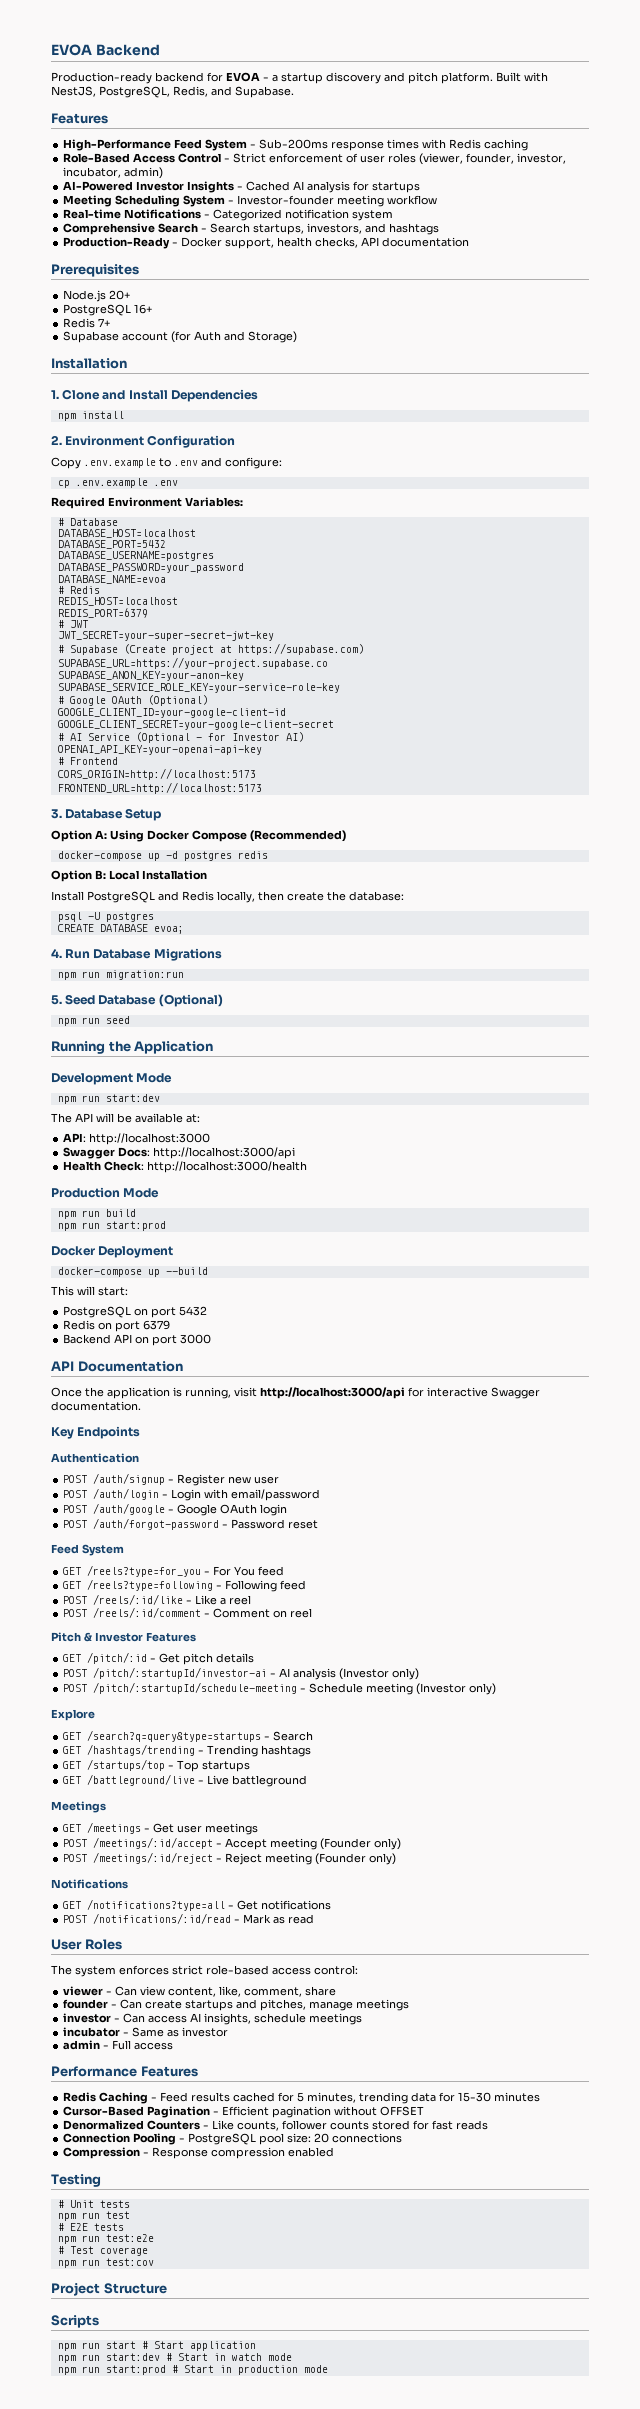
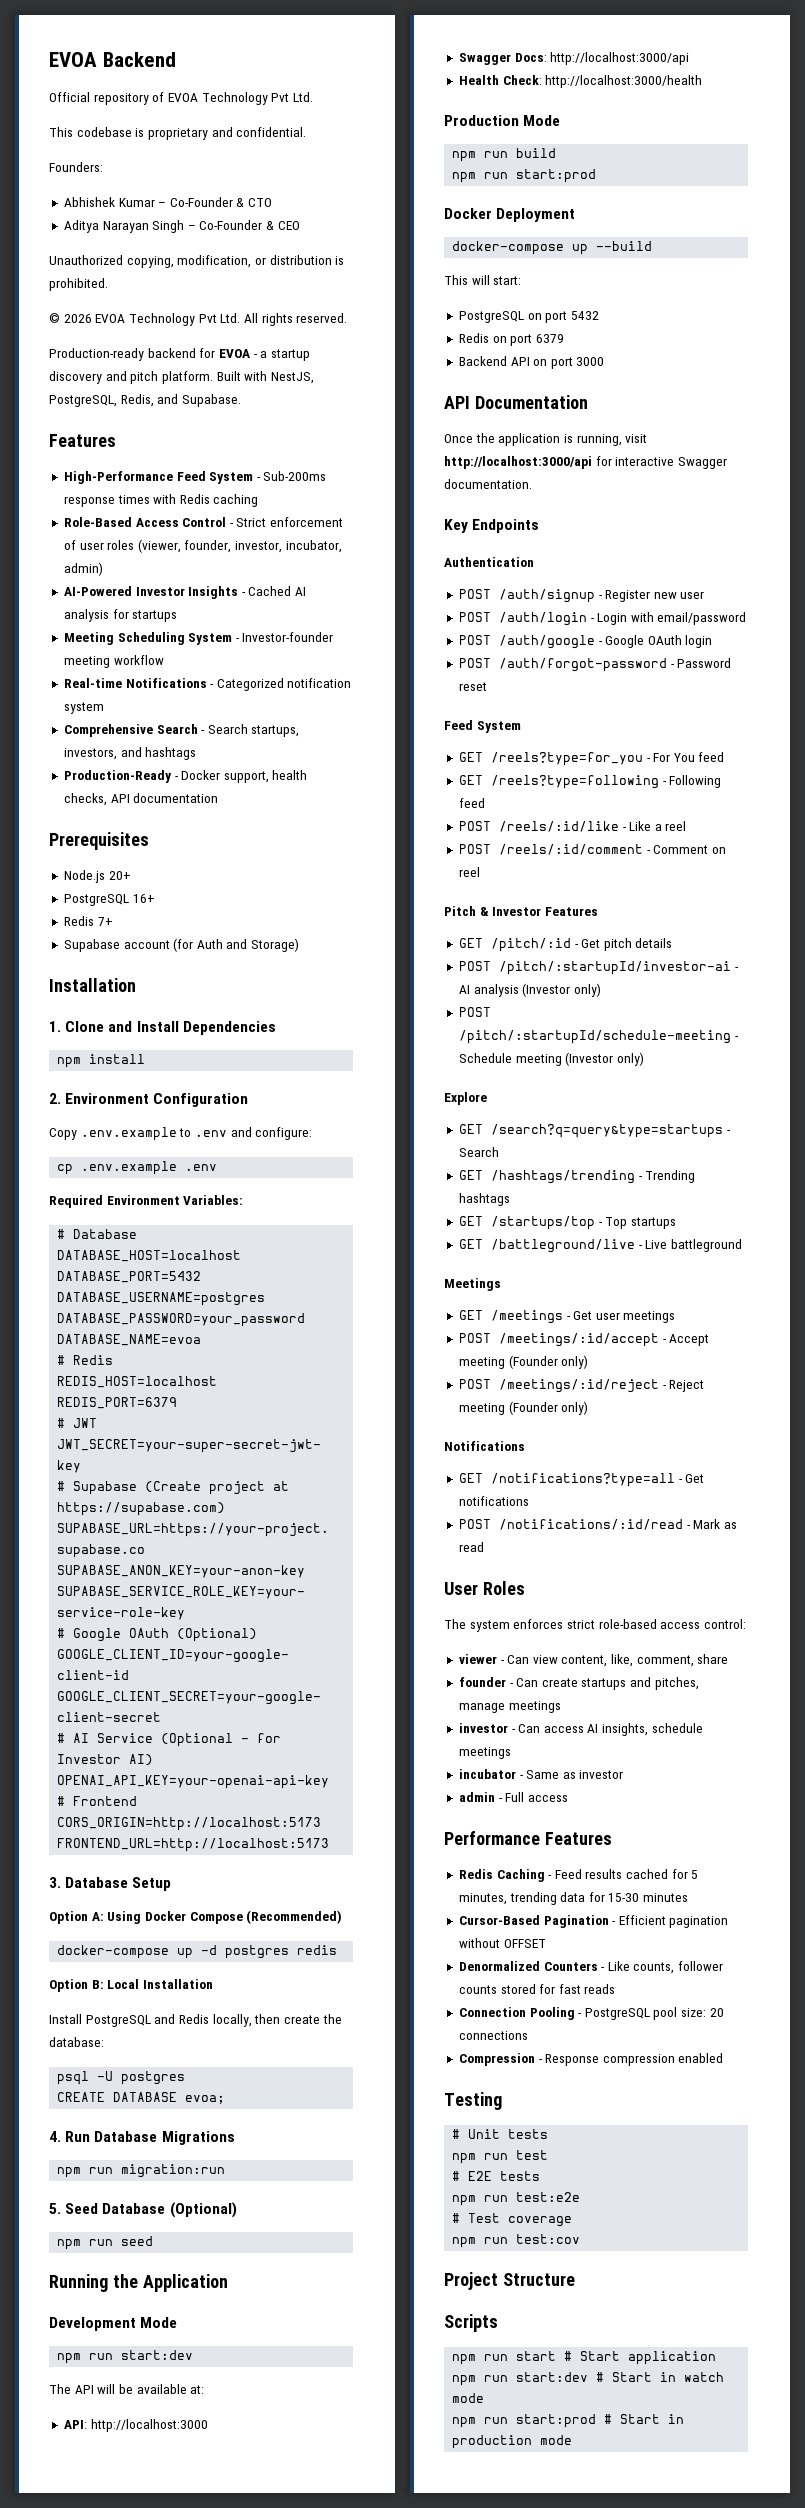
(160, 50) none -> [49,92,313,105] [49,127,307,140] [49,162,103,172] [63,197,273,207] [63,220,300,233] [49,255,345,268] [49,278,108,291] [49,313,348,326] // Official repository of EVOA Technology Pvt Ltd. // This codebase is proprietary and confidential. // Founders: // Abhishek Kumar – Co-Founder & CTO // Aditya Narayan Singh – Co-Founder & CEO // Unauthorized copying, modification, or distribution is prohibited. // © 2026 EVOA Technology Pvt Ltd. All rights reserved.

